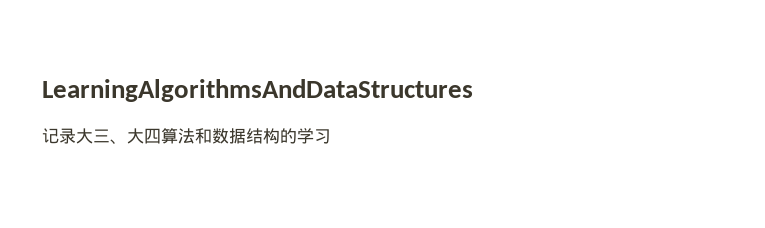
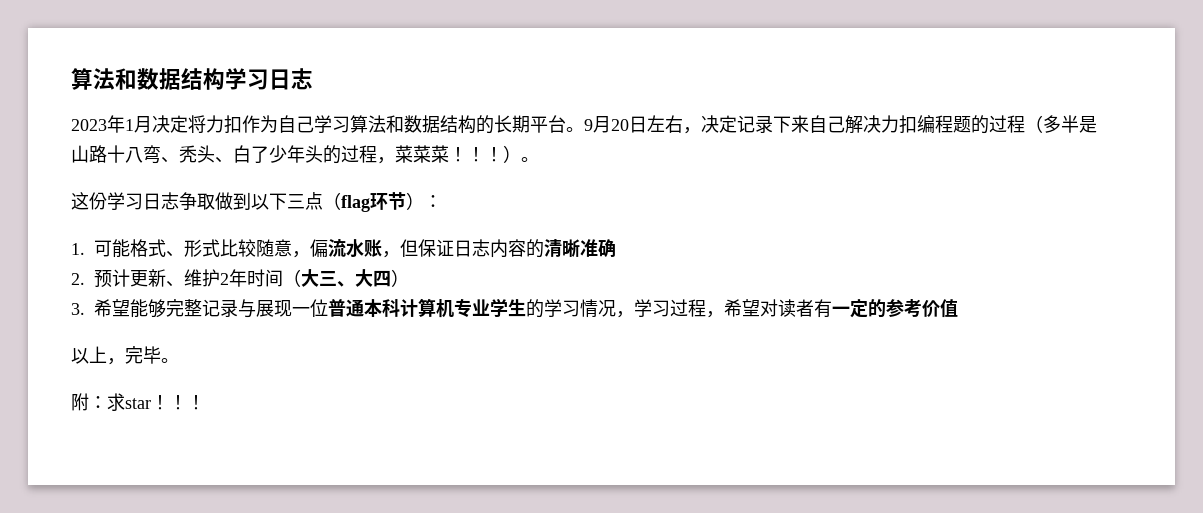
[42,79,473,102] [42,128,331,144] LearningAlgorithmsAndDataStructures // 记录大三、大四算法和数据结构的学习 -> [71,68,313,90] [71,115,1097,134] [71,145,539,164] [71,192,442,212] [71,239,616,258] [71,269,409,288] [71,298,958,318] [71,346,179,365] [71,393,205,411] 算法和数据结构学习日志 // 2023年1月决定将力扣作为自己学习算法和数据结构的长期平台。9月20日左右，决定记录下来自己解决力扣编程题的过程（多半是山路十八弯、秃头、白了少年头的过程，菜菜菜！！！）。 // 这份学习日志争取做到以下三点（flag环节）： // 1.可能格式、形式比较随意，偏流水账，但保证日志内容的清晰准确 // 2.预计更新、维护2年时间（大三、大四） // 3.希望能够完整记录与展现一位普通本科计算机专业学生的学习情况，学习过程，希望对读者有一定的参考价值 // 以上，完毕。 // 附：求star！！！

